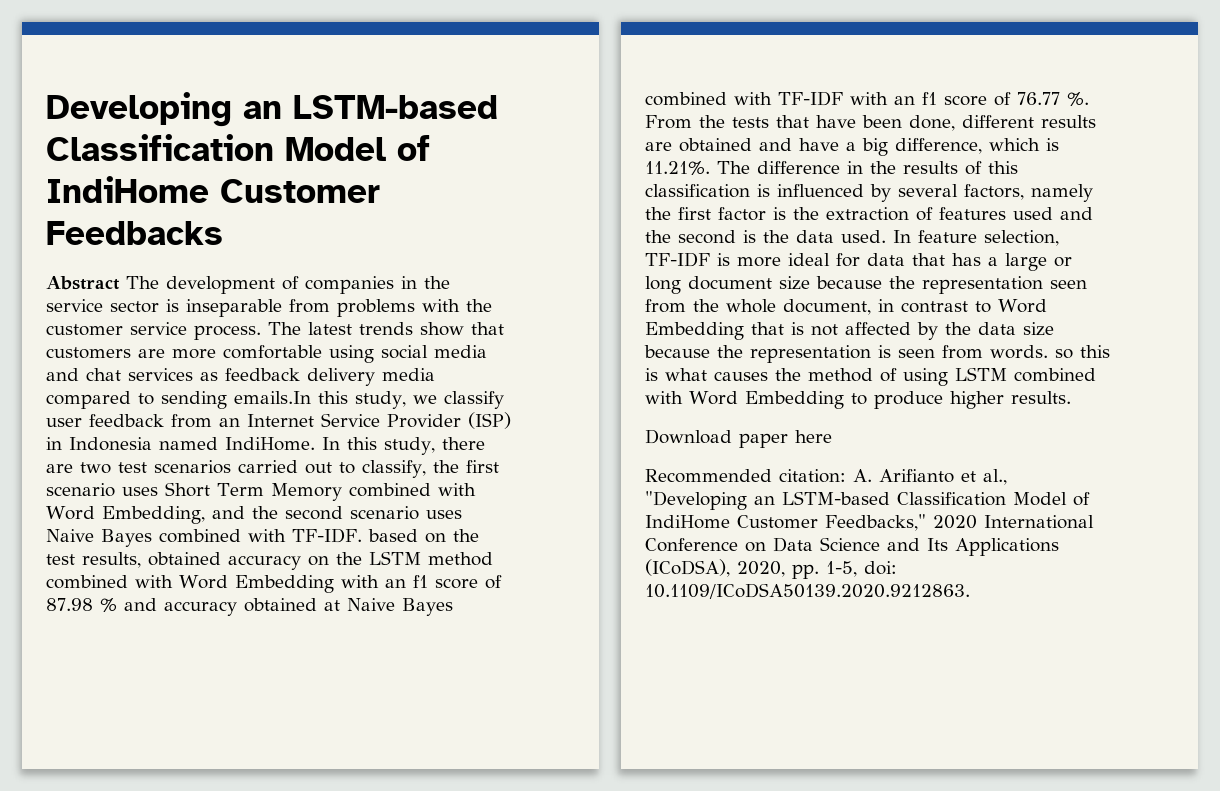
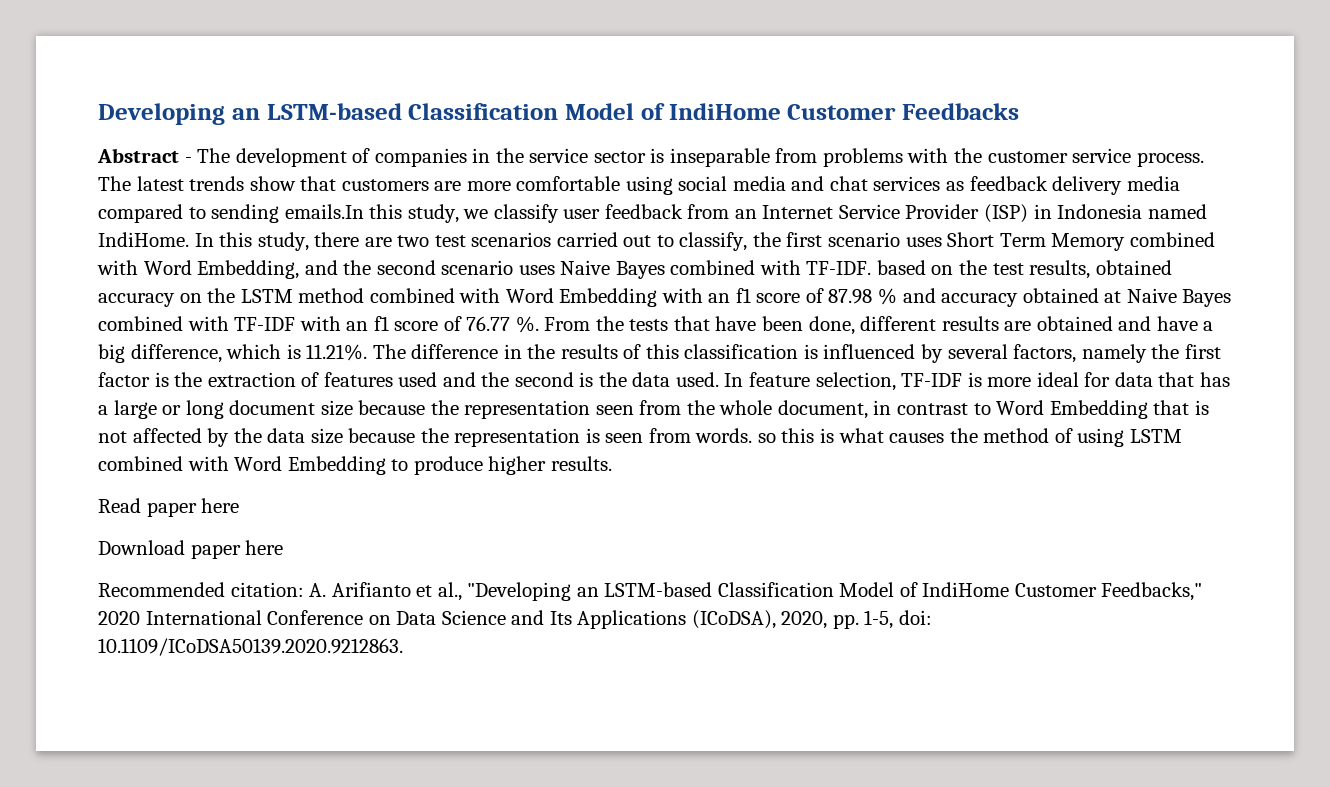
(120, 283) none -> [184,157,192,163] -
(1071, 397) none -> [98,498,240,517] // Read paper here

